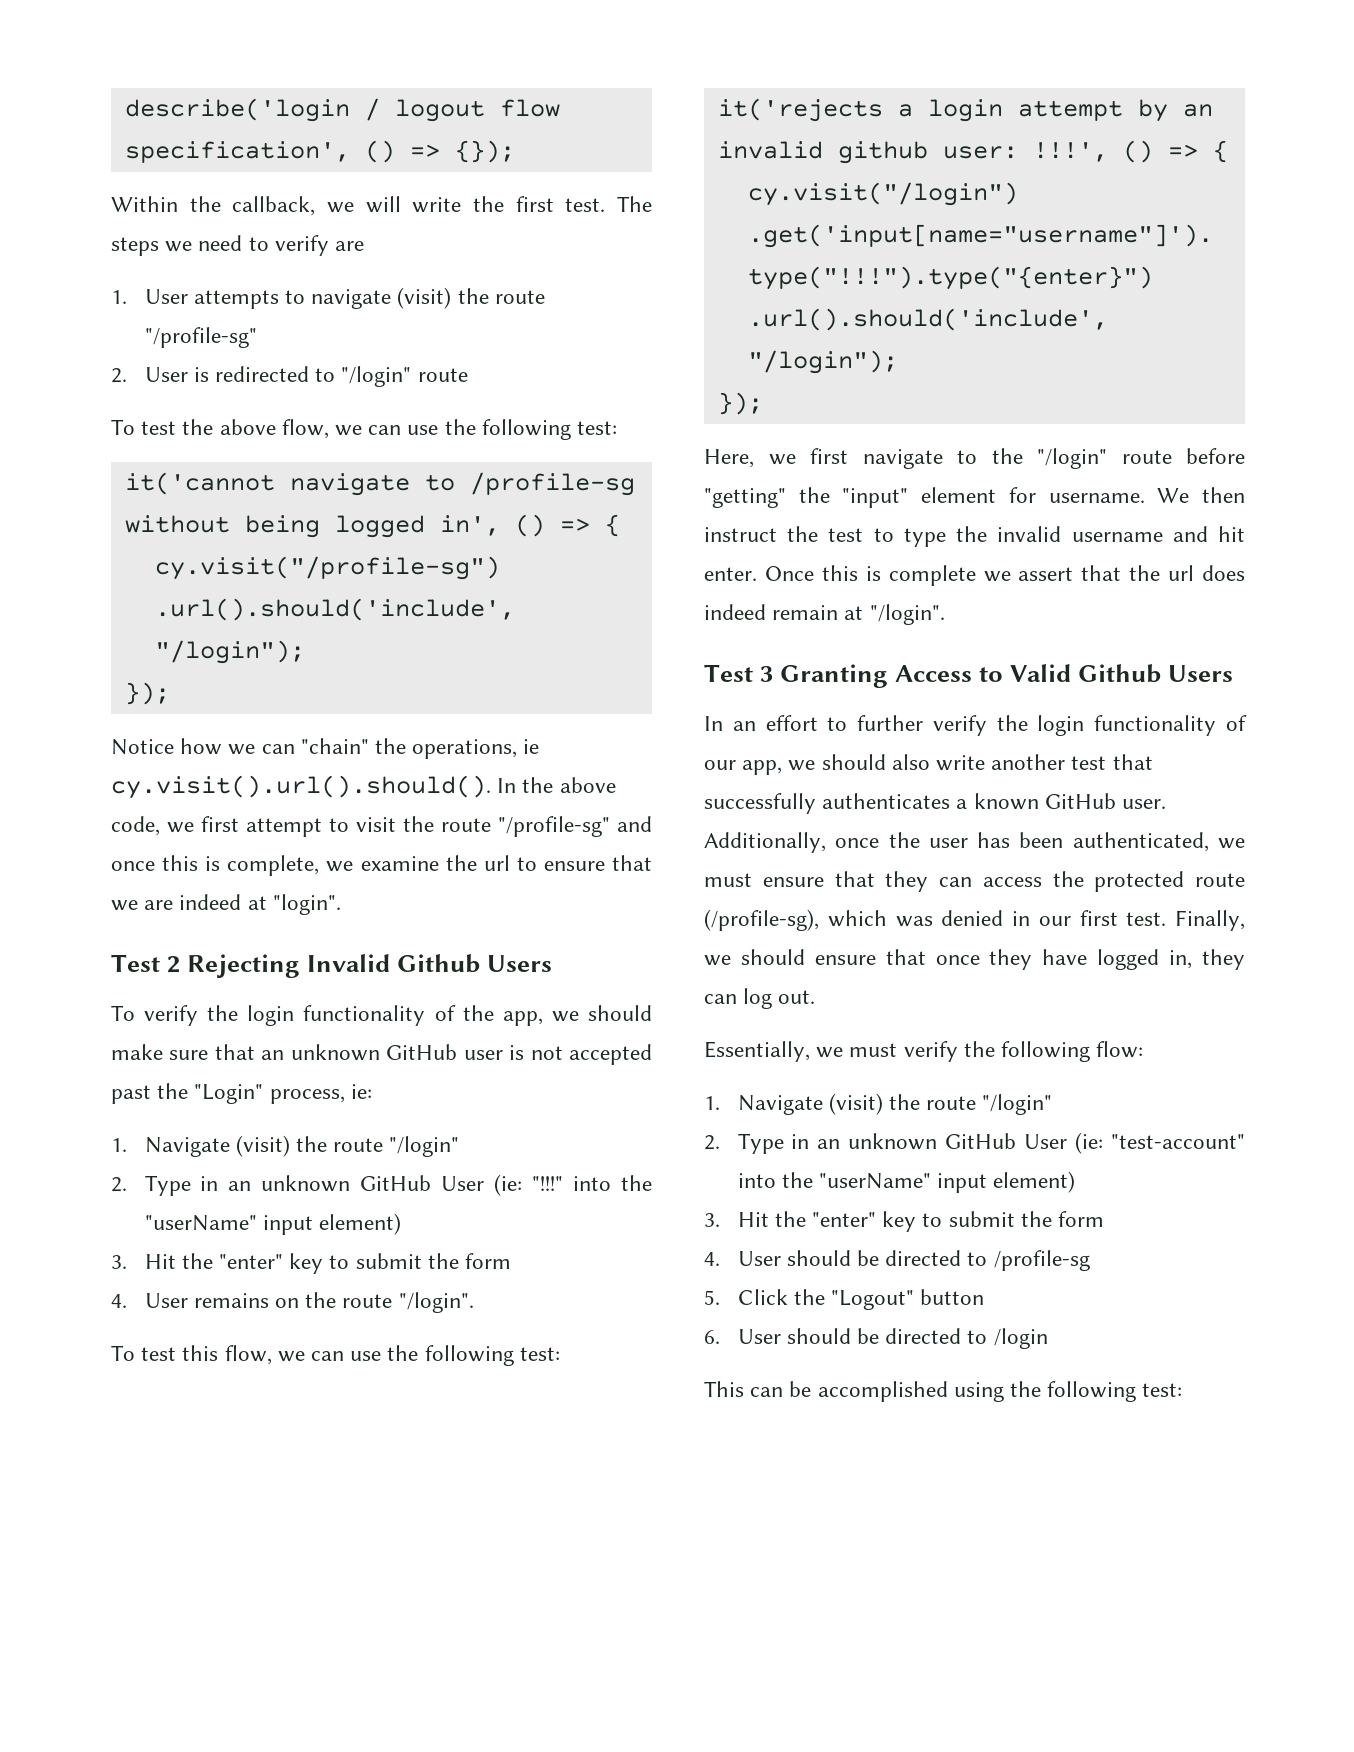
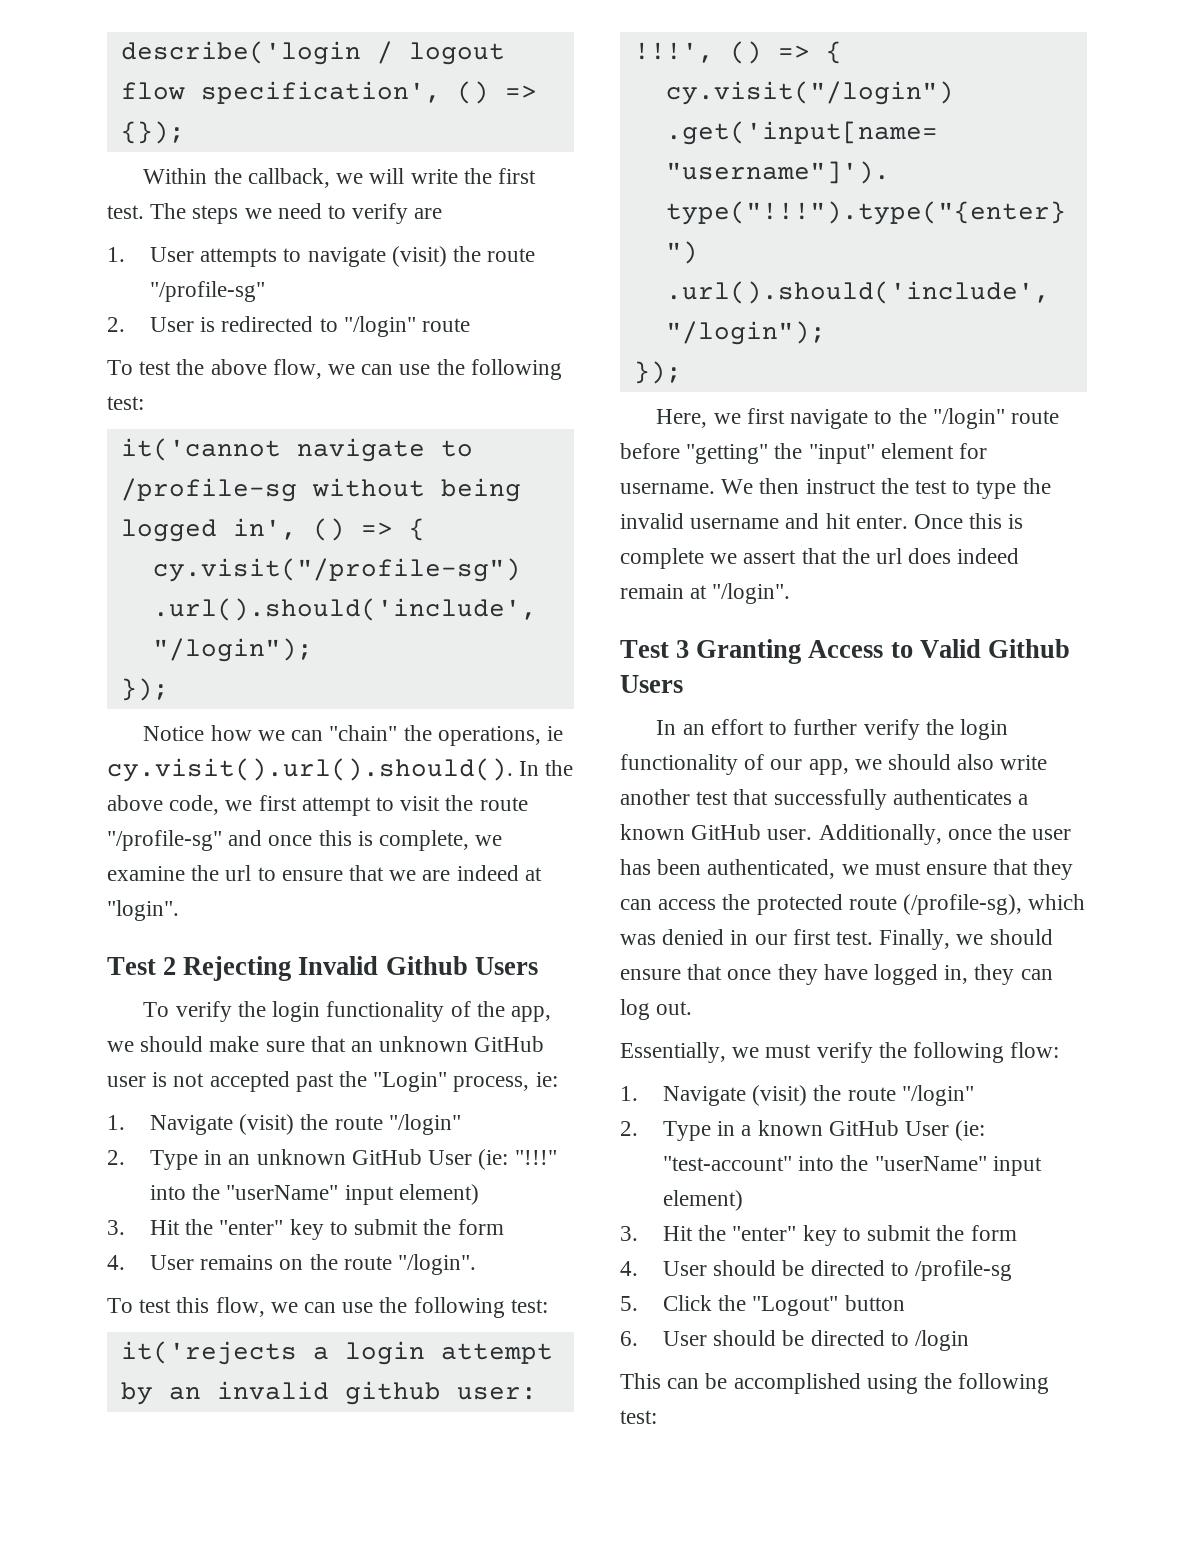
[817,1133,938,1150] an unknown -> [741,1120,823,1136] a known

